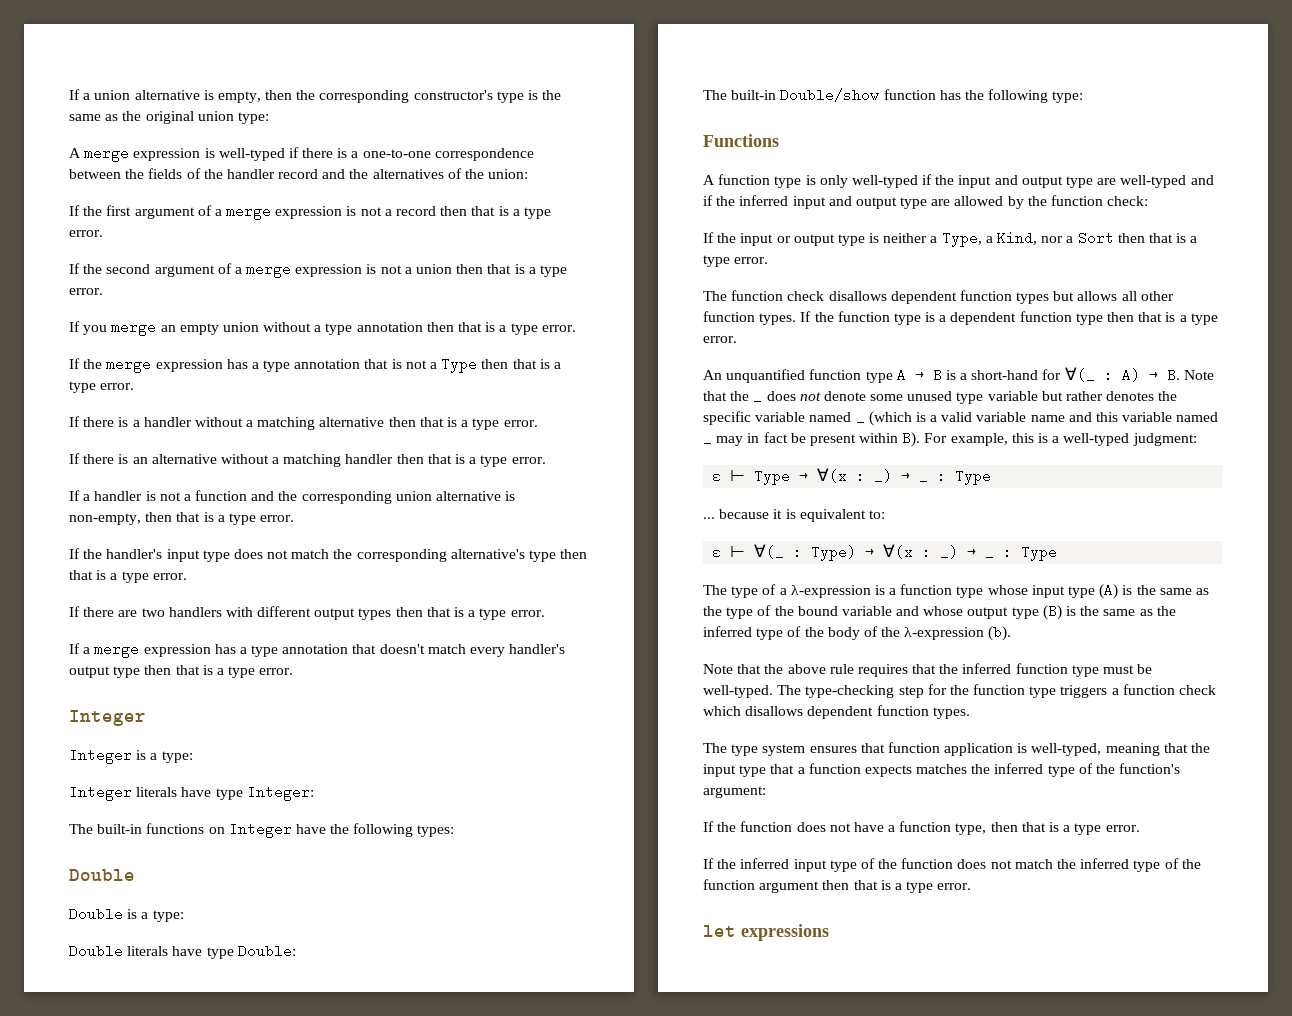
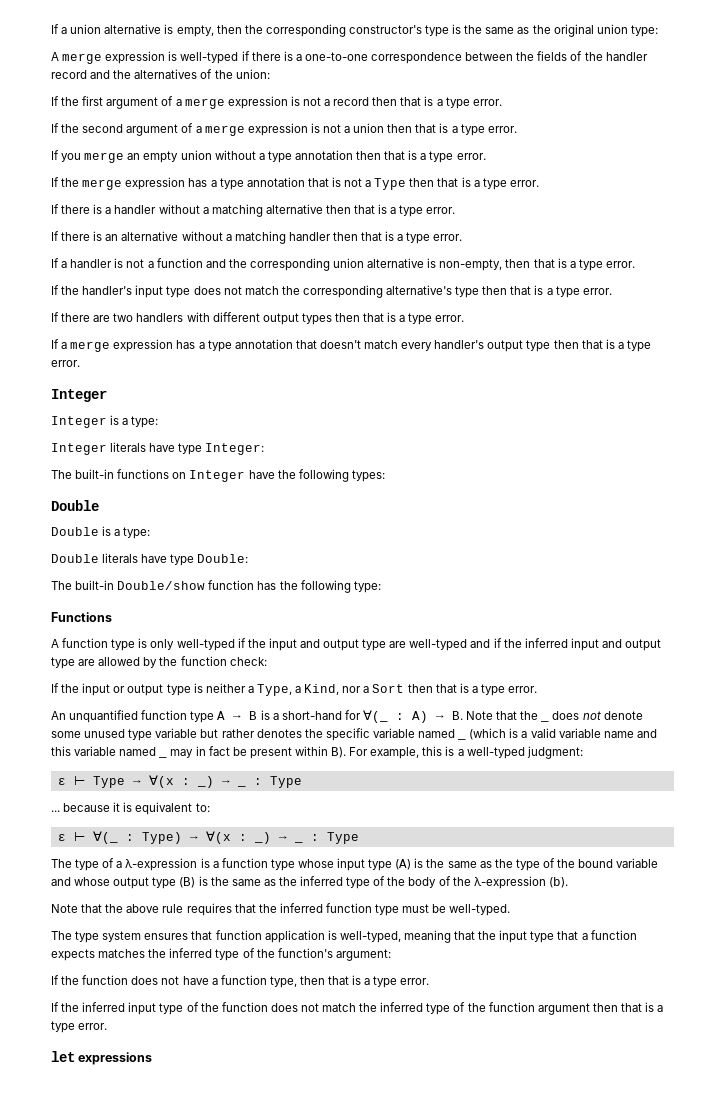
[703,290,1174,304] [703,311,1218,325] [703,336,737,343] // The function check disallows dependent function types but allows all other function types. If the function type is a dependent function type then that is a type error. -> (538, 689) none
[777,684,1217,698] [703,705,970,719] The type-checking step for the function type triggers a function check which disallows dependent function types. -> (511, 910) none

